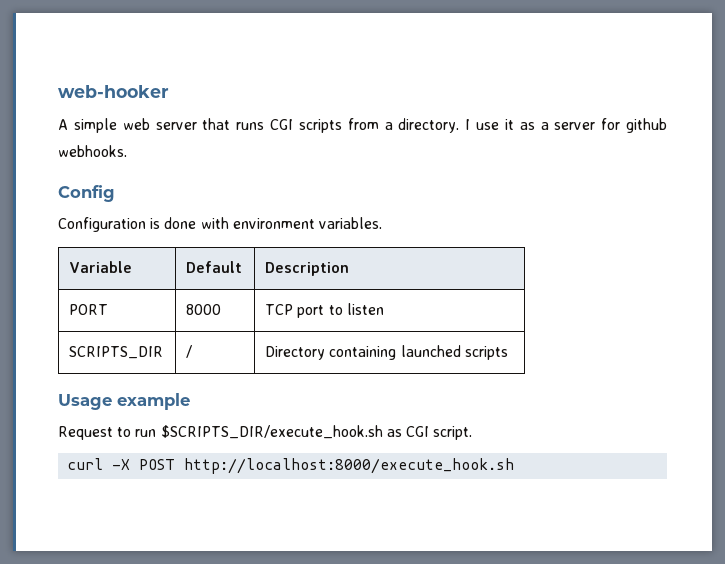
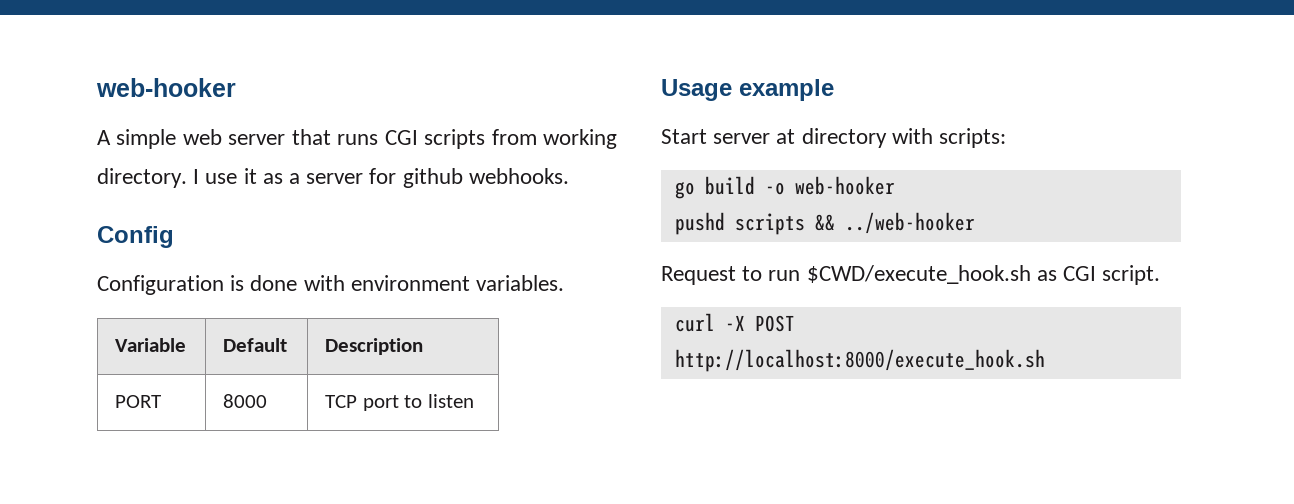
[384,122,393,130] a -> [543,129,618,149] working
[69,346,164,359] [186,345,193,358] [265,345,508,360] [58,393,190,410] // SCRIPTS_DIR | / | Directory containing launched scripts // Usage example -> [661,79,834,101] [661,128,1007,148] [674,176,895,199] [674,212,975,235] // Usage example // Start server at directory with scripts: // go build -o web-hooker // pushd scripts && ../web-hooker
[160,425,383,439] $SCRIPTS_DIR/execute_hook.sh -> [806,265,1031,284] $CWD/execute_hook.sh

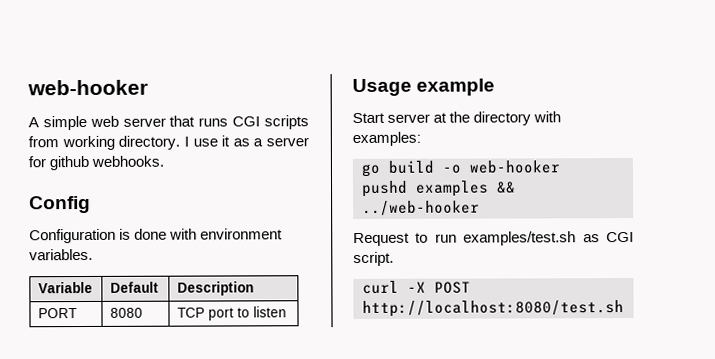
[223,394,268,408] 8000 -> [109,307,143,318] 8080
(796, 136) none -> [449,111,471,123] the
[939,128,1007,148] scripts: -> [352,131,421,147] examples:
[734,213,805,235] scripts -> [416,180,489,197] examples
[806,265,1031,284] $CWD/execute_hook.sh -> [463,231,577,246] examples/test.sh
[674,349,1045,372] http://localhost:8000/execute_hook.sh -> [362,300,624,317] http://localhost:8080/test.sh

